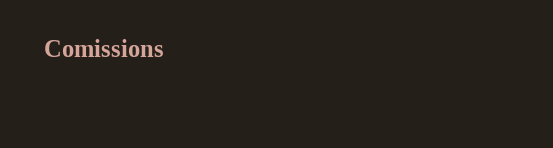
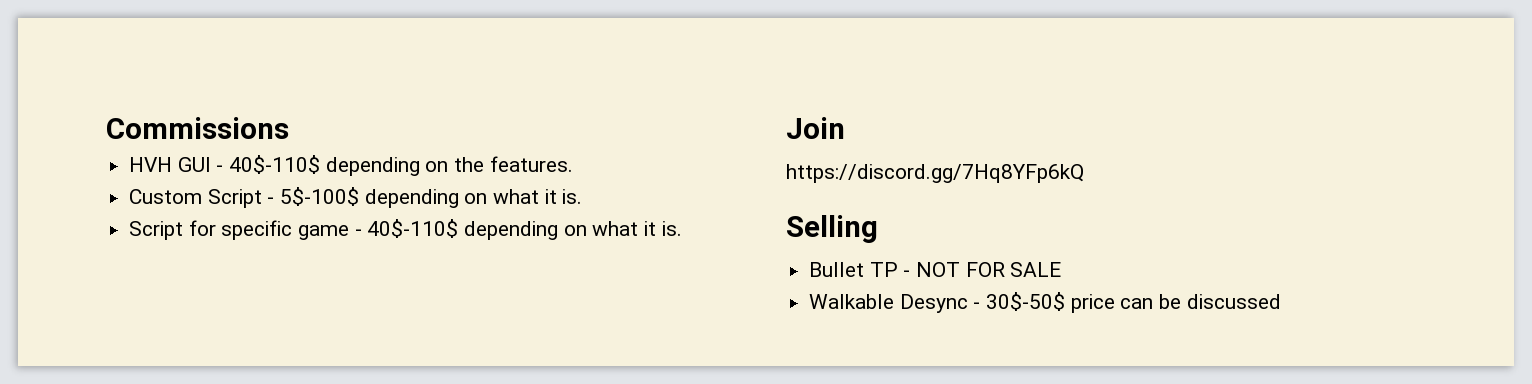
[44,39,164,57] Comissions -> [106,117,289,139] [129,155,573,176] [129,187,583,208] [129,219,682,240] [786,117,845,139] [786,164,1084,183] [786,215,878,243] [809,262,1062,277] [809,292,1281,313] Commissions // HVH GUI - 40$-110$ depending on the features. // Custom Script - 5$-100$ depending on what it is. // Script for specific game - 40$-110$ depending on what it is. // Join // https://discord.gg/7Hq8YFp6kQ // Selling // Bullet TP - NOT FOR SALE // Walkable Desync - 30$-50$ price can be discussed

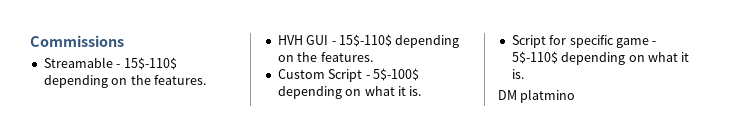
(289, 128) none -> [43,57,177,70] [43,75,206,88] // Streamable - 15$-110$ depending on the features.
[229,155,321,174] 40$-110$ -> [338,34,392,47] 15$-110$
[367,219,682,240] [786,117,845,139] [786,164,1084,183] [786,215,878,243] [809,262,1062,277] [809,292,1281,313] 40$-110$ depending on what it is. // Join // https://discord.gg/7Hq8YFp6kQ // Selling // Bullet TP - NOT FOR SALE // Walkable Desync - 30$-50$ price can be discussed -> [511,51,690,65] [511,69,524,79] [498,89,576,103] 5$-110$ depending on what it is. // DM platmino

